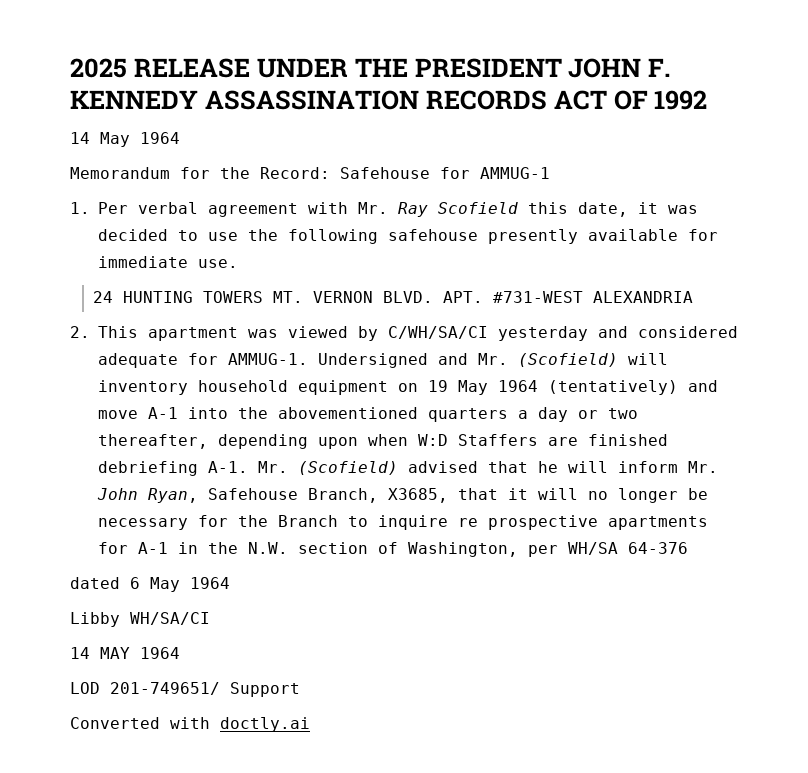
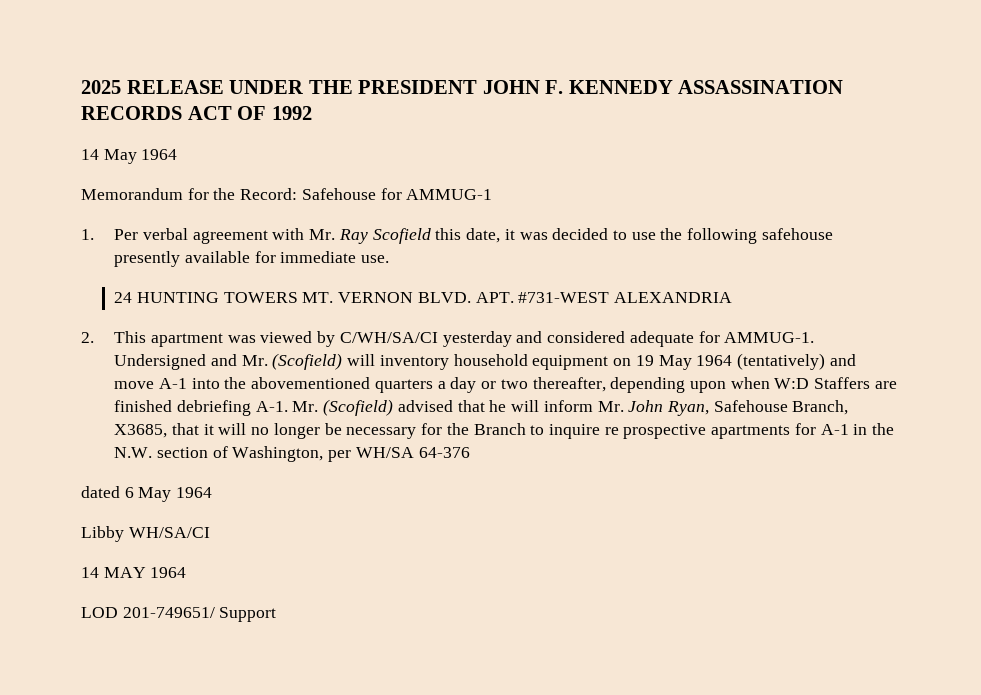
[70,717,310,732] // Converted with doctly.ai -> (277, 614) none

